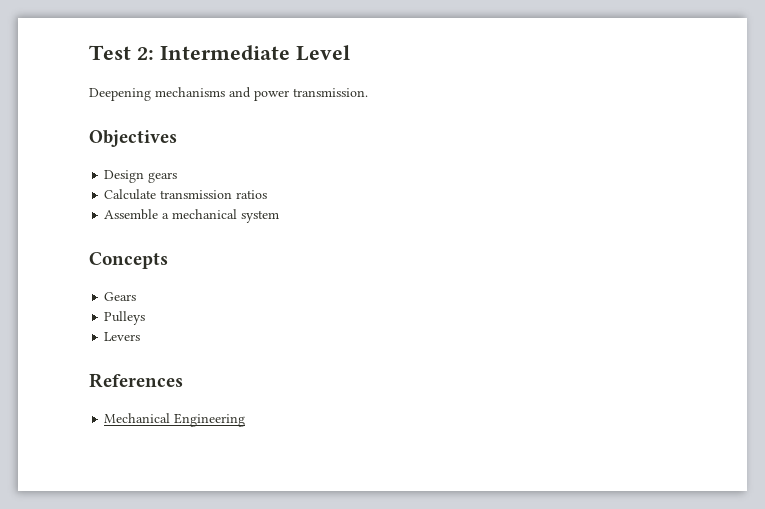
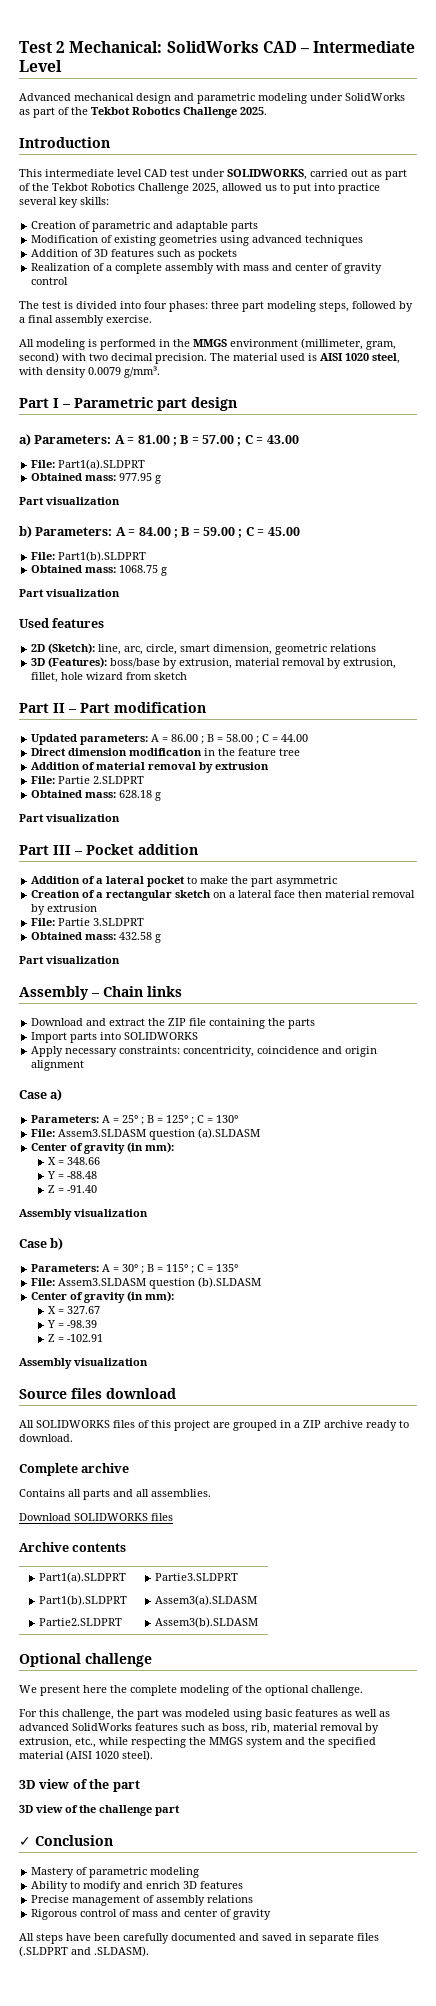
[137,45,350,61] [89,87,368,101] [89,130,177,147] [104,170,178,183] [104,189,268,200] [104,209,280,223] [89,252,168,269] [104,292,137,301] [104,311,146,325] [104,332,141,341] [89,373,183,388] [104,413,246,427] 2: Intermediate Level // Deepening mechanisms and power transmission. // Objectives // Design gears // Calculate transmission ratios // Assemble a mechanical system // Concepts // Gears // Pulleys // Levers // References // Mechanical Engineering -> [56,41,416,53] [19,60,62,72] [19,93,405,104] [19,107,267,118] [19,137,110,148] [19,169,407,180] [19,183,380,194] [19,197,109,208] [31,221,259,232] [31,235,364,246] [31,249,238,260] [31,263,383,274] [31,277,69,285] [19,301,413,312] [19,315,152,326] [19,338,396,350] [19,352,400,364] [19,366,160,378] [19,397,237,411] [19,434,299,446] [31,459,146,470] [31,473,162,484] [19,497,120,505] [19,526,300,538] [31,551,147,562] [31,565,168,576] [19,589,120,597] [19,618,105,628] [31,643,377,655] [31,657,397,669] [31,672,188,683] [19,702,206,713] [31,734,309,745] [31,748,301,756] [31,762,270,773] [31,776,145,784] [31,790,162,801] [19,814,120,822] [19,844,198,855] [31,876,338,887] [31,890,416,901] [31,904,98,915] [31,918,145,926] [31,932,162,943] [19,956,120,964] [19,986,182,1000] [31,1018,316,1029] [31,1032,199,1043] [31,1046,378,1057] [31,1060,85,1071] [19,1089,63,1101] [31,1115,239,1125] [31,1128,261,1140] [31,1142,175,1154] [48,1157,101,1165] [47,1171,98,1179] [48,1185,98,1193] [19,1209,148,1220] [19,1238,64,1250] [31,1264,239,1274] [31,1277,262,1289] [31,1291,175,1303] [48,1306,101,1314] [47,1320,98,1328] [48,1334,104,1342] [19,1358,148,1369] [19,1388,176,1399] [19,1420,409,1431] [19,1434,73,1442] [19,1463,130,1476] [19,1489,211,1500] [19,1513,173,1521] [19,1542,127,1552] [38,1572,126,1583] [154,1573,238,1581] [38,1595,127,1606] [154,1595,257,1606] [38,1618,122,1626] [154,1617,258,1628] [19,1653,152,1667] [19,1685,363,1696] [19,1709,390,1720] [19,1723,379,1734] [19,1737,376,1748] [19,1750,153,1761] [19,1779,140,1792] [19,1805,180,1816] [19,1835,113,1846] [31,1867,200,1878] [31,1881,244,1892] [31,1895,254,1906] [31,1909,272,1920] [19,1933,379,1944] [19,1946,149,1957] 2 Mechanical: SolidWorks CAD – Intermediate Level // Advanced mechanical design and parametric modeling under SolidWorks as part of the Tekbot Robotics Challenge 2025. // Introduction // This intermediate level CAD test under SOLIDWORKS, carried out as part of the Tekbot Robotics Challenge 2025, allowed us to put into practice several key skills: // Creation of parametric and adaptable parts // Modification of existing geometries using advanced techniques // Addition of 3D features such as pockets // Realization of a complete assembly with mass and center of gravity control // The test is divided into four phases: three part modeling steps, followed by a final assembly exercise. // All modeling is performed in the MMGS environment (millimeter, gram, second) with two decimal precision. The material used is AISI 1020 steel, with density 0.0079 g/mm³. // Part I – Parametric part design // a) Parameters: A = 81.00 ; B = 57.00 ; C = 43.00 // File: Part1(a).SLDPRT // Obtained mass: 977.95 g // Part visualization // b) Parameters: A = 84.00 ; B = 59.00 ; C = 45.00 // File: Part1(b).SLDPRT // Obtained mass: 1068.75 g // Part visualization // Used features // 2D (Sketch): line, arc, circle, smart dimension, geometric relations // 3D (Features): boss/base by extrusion, material removal by extrusion, fillet, hole wizard from sketch // Part II – Part modification // Updated parameters: A = 86.00 ; B = 58.00 ; C = 44.00 // Direct dimension modification in the feature tree // Addition of material removal by extrusion // File: Partie 2.SLDPRT // Obtained mass: 628.18 g // Part visualization // Part III – Pocket addition // Addition of a lateral pocket to make the part asymmetric // Creation of a rectangular sketch on a lateral face then material removal by extrusion // File: Partie 3.SLDPRT // Obtained mass: 432.58 g // Part visualization // Assembly – Chain links // Download and extract the ZIP file containing the parts // Import parts into SOLIDWORKS // Apply necessary constraints: concentricity, coincidence and origin alignment // Case a) // Parameters: A = 25° ; B = 125° ; C = 130° // File: Assem3.SLDASM question (a).SLDASM // Center of gravity (in mm): // X = 348.66 // Y = -88.48 // Z = -91.40 // Assembly visualization // Case b) // Parameters: A = 30° ; B = 115° ; C = 135° // File: Assem3.SLDASM question (b).SLDASM // Center of gravity (in mm): // X = 327.67 // Y = -98.39 // Z = -102.91 // Assembly visualization // Source files download // All SOLIDWORKS files of this project are grouped in a ZIP archive ready to download. // Complete archive // Contains all parts and all assemblies. // Download SOLIDWORKS files // Archive contents // Part1(a).SLDPRT | Partie3.SLDPRT // Part1(b).SLDPRT | Assem3(a).SLDASM // Partie2.SLDPRT | Assem3(b).SLDASM // Optional challenge // We present here the complete modeling of the optional challenge. // For this challenge, the part was modeled using basic features as well as advanced SolidWorks features such as boss, rib, material removal by extrusion, etc., while respecting the MMGS system and the specified material (AISI 1020 steel). // 3D view of the part // 3D view of the challenge part // ✓ Conclusion // Mastery of parametric modeling // Ability to modify and enrich 3D features // Precise management of assembly relations // Rigorous control of mass and center of gravity // All steps have been carefully documented and saved in separate files (.SLDPRT and .SLDASM).

